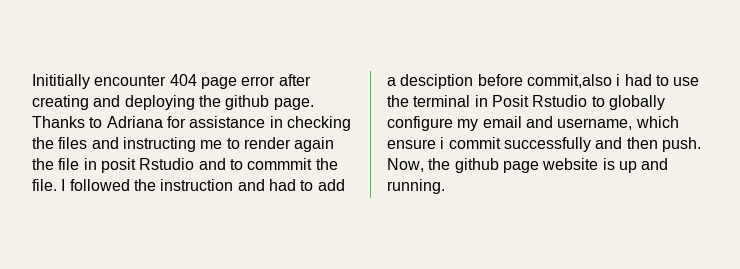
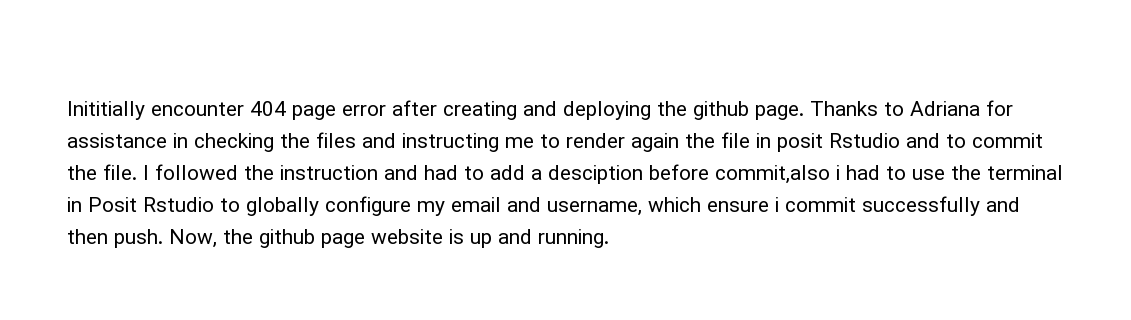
[247,158,313,170] commmit -> [972,133,1043,148] commit

